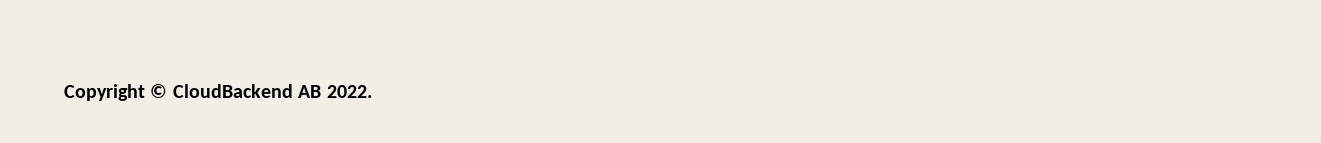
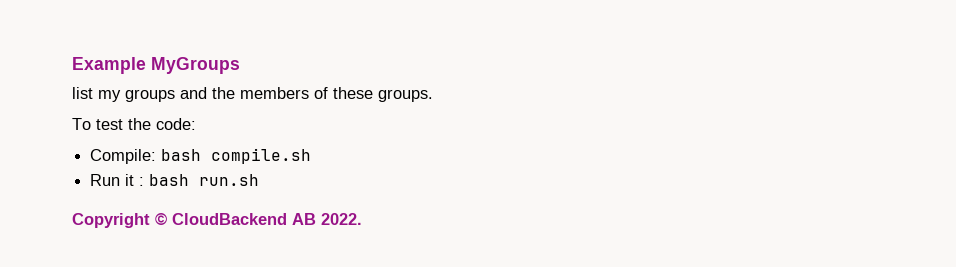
(64, 92) none -> [72,57,240,74] [72,87,433,102] [72,118,196,130] [90,148,312,164] [90,174,260,186] Example MyGroups // list my groups and the members of these groups. // To test the code: // Compile: bash compile.sh // Run it : bash run.sh //

